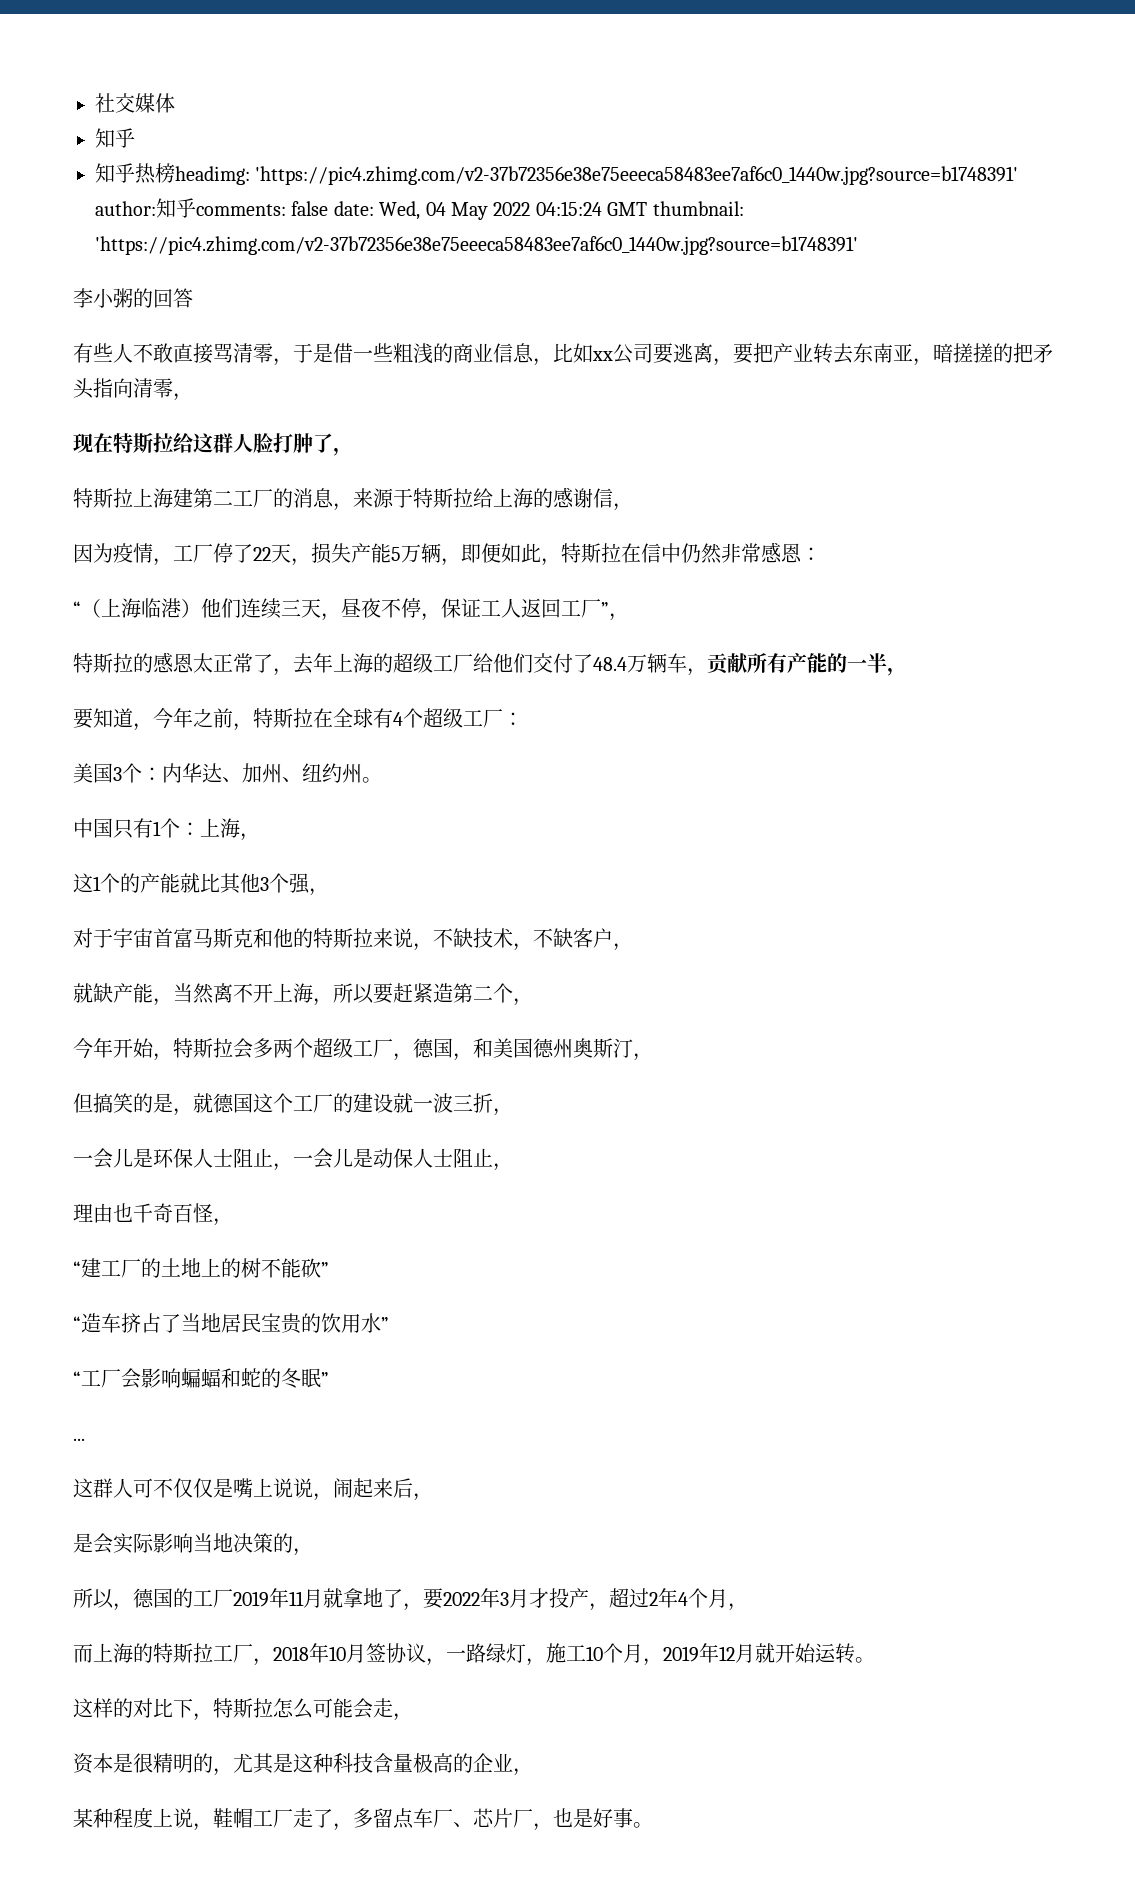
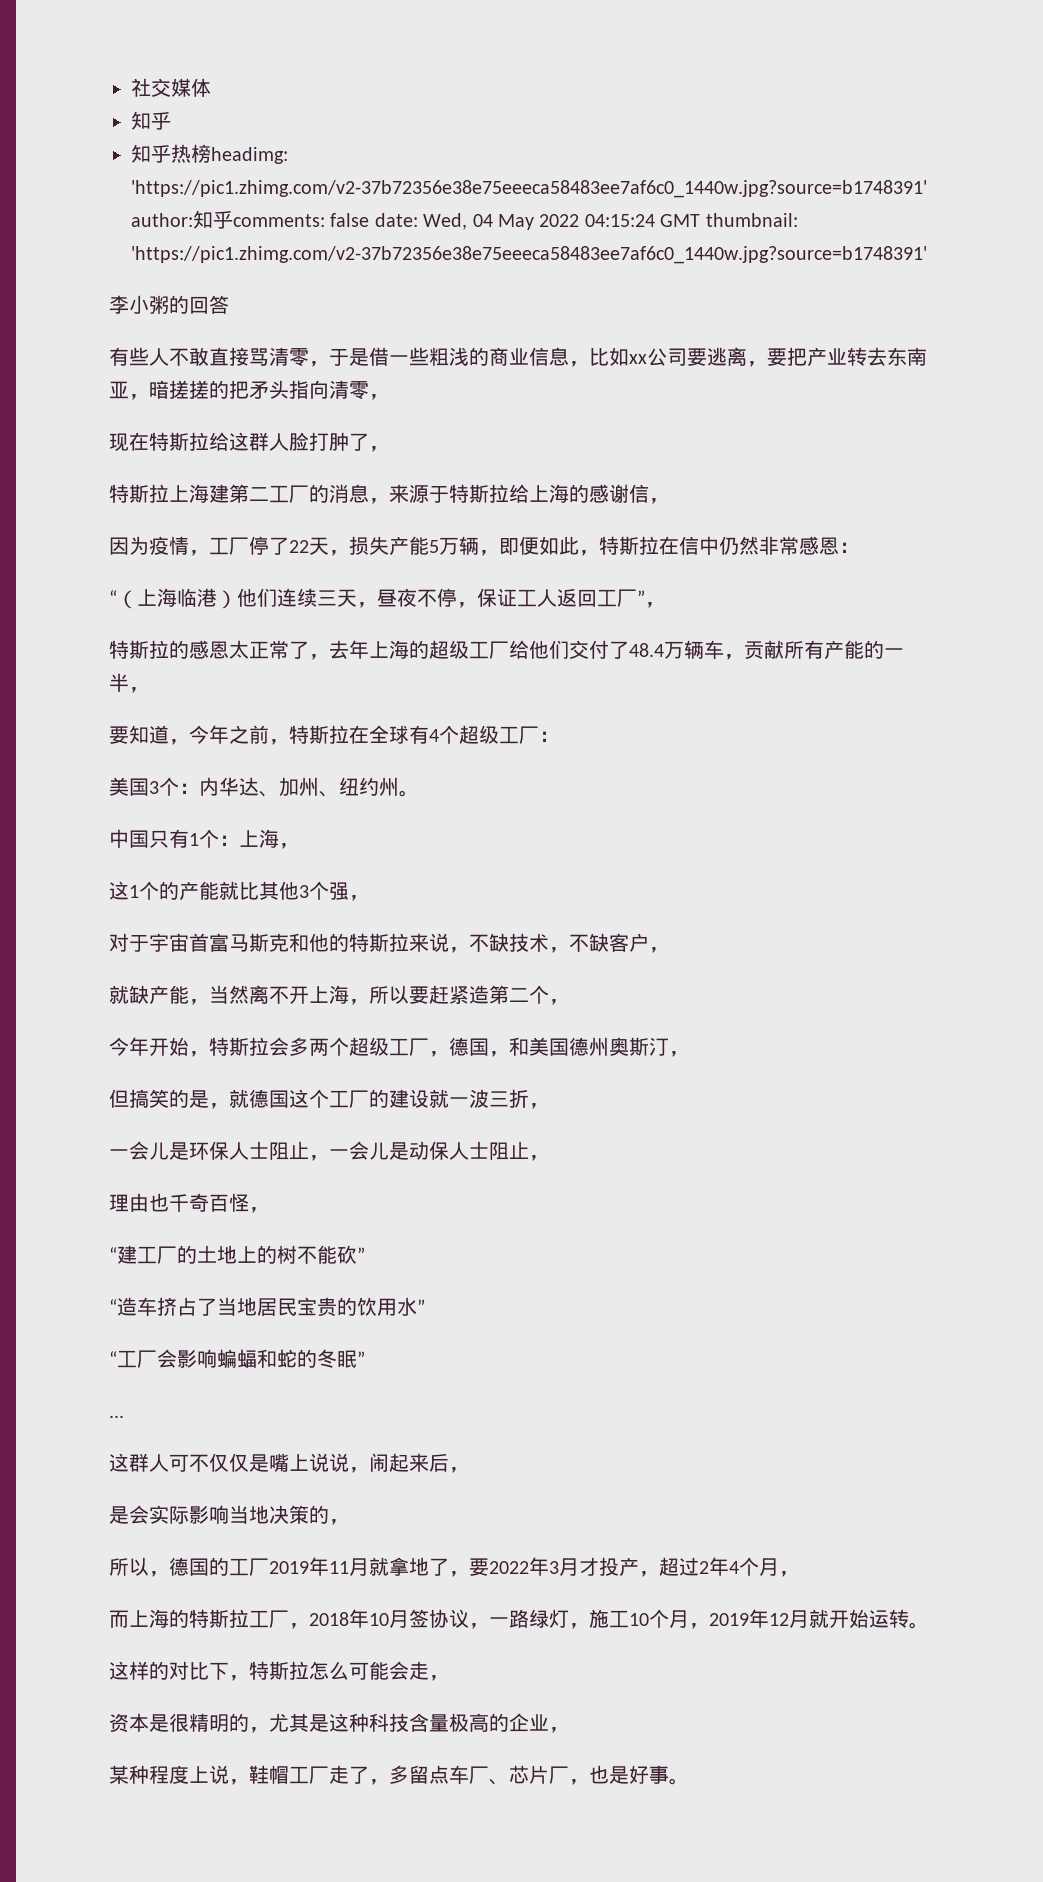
[255,166,1019,185] 'https://pic4.zhimg.com/v2-37b72356e38e75eeeca58483ee7af6c0_1440w.jpg?source=b1748391' -> [131,180,927,198] 'https://pic1.zhimg.com/v2-37b72356e38e75eeeca58483ee7af6c0_1440w.jpg?source=b1748391'
[95,236,858,255] 'https://pic4.zhimg.com/v2-37b72356e38e75eeeca58483ee7af6c0_1440w.jpg?source=b1748391' -> [131,246,927,264] 'https://pic1.zhimg.com/v2-37b72356e38e75eeeca58483ee7af6c0_1440w.jpg?source=b1748391'

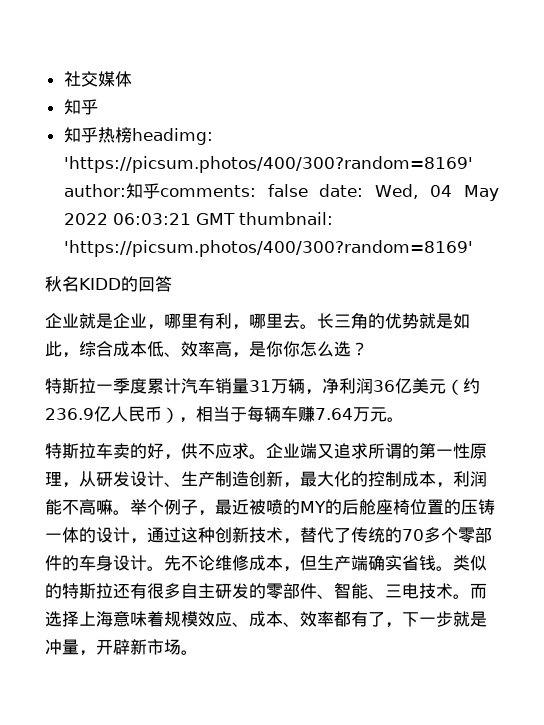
[131,180,927,198] 'https://pic1.zhimg.com/v2-37b72356e38e75eeeca58483ee7af6c0_1440w.jpg?source=b1748391' -> [63,156,473,173] 'https://picsum.photos/400/300?random=8169'
[584,214,655,227] 04:15:24 -> [112,213,191,225] 06:03:21
[131,246,927,264] [109,295,169,314] 'https://pic1.zhimg.com/v2-37b72356e38e75eeeca58483ee7af6c0_1440w.jpg?source=b1748391' // 李小粥 -> [63,240,473,257] [45,276,121,292] 'https://picsum.photos/400/300?random=8169' // 秋名KIDD
[109,347,927,367] [109,380,389,400] [109,432,389,452] [109,484,669,504] [109,536,859,556] [109,588,665,609] [109,640,904,660] [109,673,149,693] [109,725,559,745] [109,777,419,797] [109,829,299,849] [109,881,369,901] [109,933,669,953] [109,985,569,1005] [109,1037,689,1057] [109,1089,549,1109] [109,1141,549,1161] [109,1193,269,1213] [109,1245,365,1264] [109,1297,425,1317] [109,1349,365,1368] [109,1415,124,1418] [109,1453,469,1473] [109,1505,349,1525] [109,1557,799,1577] [109,1609,929,1629] [109,1661,449,1681] [109,1713,569,1733] [109,1765,669,1785] 有些人不敢直接骂清零，于是借一些粗浅的商业信息，比如xx公司要逃离，要把产业转去东南亚，暗搓搓的把矛头指向清零， // 现在特斯拉给这群人脸打肿了， // 特斯拉上海建第二工厂的消息，来源于特斯拉给上海的感谢信， // 因为疫情，工厂停了22天，损失产能5万辆，即便如此，特斯拉在信中仍然非常感恩： // “（上海临港）他们连续三天，昼夜不停，保证工人返回工厂”， // 特斯拉的感恩太正常了，去年上海的超级工厂给他们交付了48.4万辆车，贡献所有产能的一半， // 要知道，今年之前，特斯拉在全球有4个超级工厂： // 美国3个：内华达、加州、纽约州。 // 中国只有1个：上海， // 这1个的产能就比其他3个强， // 对于宇宙首富马斯克和他的特斯拉来说，不缺技术，不缺客户， // 就缺产能，当然离不开上海，所以要赶紧造第二个， // 今年开始，特斯拉会多两个超级工厂，德国，和美国德州奥斯汀， // 但搞笑的是，就德国这个工厂的建设就一波三折， // 一会儿是环保人士阻止，一会儿是动保人士阻止， // 理由也千奇百怪， // “建工厂的土地上的树不能砍” // “造车挤占了当地居民宝贵的饮用水” // “工厂会影响蝙蝠和蛇的冬眠” // ... // 这群人可不仅仅是嘴上说说，闹起来后， // 是会实际影响当地决策的， // 所以，德国的工厂2019年11月就拿地了，要2022年3月才投产，超过2年4个月， // 而上海的特斯拉工厂，2018年10月签协议，一路绿灯，施工10个月，2019年12月就开始运转。 // 这样的对比下，特斯拉怎么可能会走， // 资本是很精明的，尤其是这种科技含量极高的企业， // 某种程度上说，鞋帽工厂走了，多留点车厂、芯片厂，也是好事 -> [45,312,470,330] [45,341,368,358] [45,378,480,395] [45,406,404,423] [45,443,487,460] [45,471,487,488] [45,499,495,516] [45,527,492,544] [45,555,487,572] [45,582,487,599] [45,611,487,628] [45,639,181,656] 企业就是企业，哪里有利，哪里去。长三角的优势就是如此，综合成本低、效率高，是你你怎么选？ // 特斯拉一季度累计汽车销量31万辆，净利润36亿美元（约236.9亿人民币），相当于每辆车赚7.64万元。 // 特斯拉车卖的好，供不应求。企业端又追求所谓的第一性原理，从研发设计、生产制造创新，最大化的控制成本，利润能不高嘛。举个例子，最近被喷的MY的后舱座椅位置的压铸一体的设计，通过这种创新技术，替代了传统的70多个零部件的车身设计。先不论维修成本，但生产端确实省钱。类似的特斯拉还有很多自主研发的零部件、智能、三电技术。而选择上海意味着规模效应、成本、效率都有了，下一步就是冲量，开辟新市场

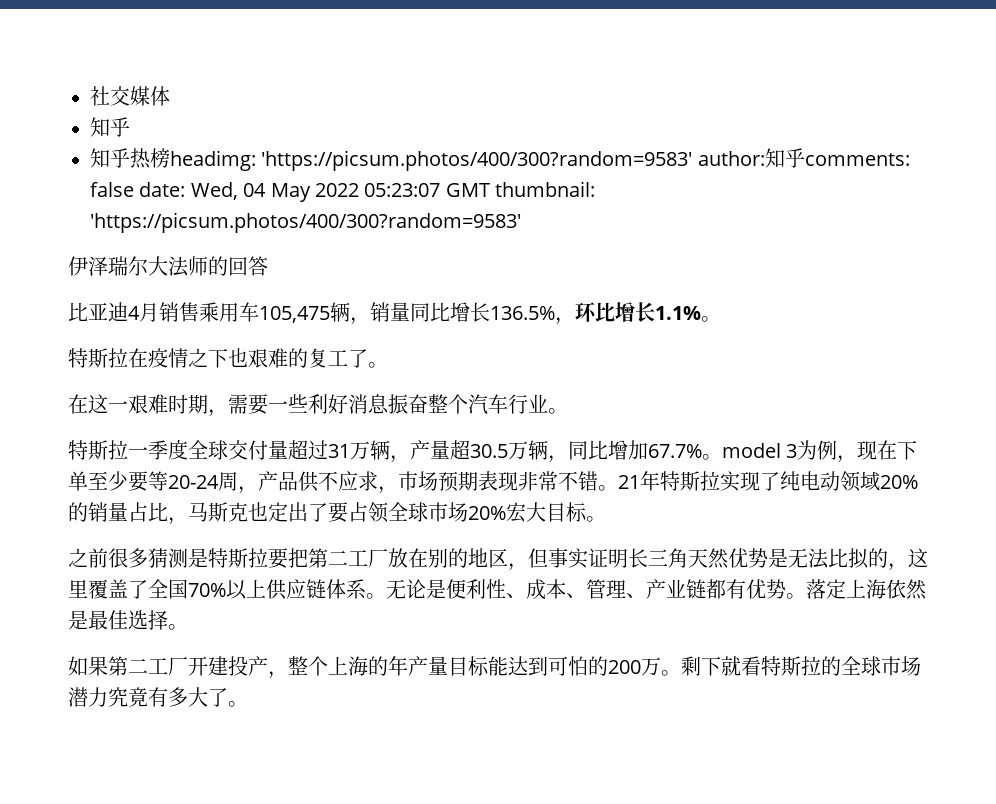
[63,156,473,173] 'https://picsum.photos/400/300?random=8169' -> [261,150,693,171] 'https://picsum.photos/400/300?random=9583'
[112,213,191,225] 06:03:21 -> [364,183,441,197] 05:23:07
[63,240,473,257] [45,276,172,292] [45,312,470,330] [45,341,368,358] [45,378,480,395] [45,406,404,423] [45,443,487,460] [45,471,487,488] [45,499,495,516] [45,527,492,544] [45,555,487,572] [45,582,487,599] [45,611,487,628] [45,639,181,656] 'https://picsum.photos/400/300?random=8169' // 秋名KIDD的回答 // 企业就是企业，哪里有利，哪里去。长三角的优势就是如此，综合成本低、效率高，是你你怎么选？ // 特斯拉一季度累计汽车销量31万辆，净利润36亿美元（约236.9亿人民币），相当于每辆车赚7.64万元。 // 特斯拉车卖的好，供不应求。企业端又追求所谓的第一性原理，从研发设计、生产制造创新，最大化的控制成本，利润能不高嘛。举个例子，最近被喷的MY的后舱座椅位置的压铸一体的设计，通过这种创新技术，替代了传统的70多个零部件的车身设计。先不论维修成本，但生产端确实省钱。类似的特斯拉还有很多自主研发的零部件、智能、三电技术。而选择上海意味着规模效应、成本、效率都有了，下一步就是冲量，开辟新市场 -> [90,212,521,233] [68,256,268,277] [68,302,721,325] [68,348,388,368] [68,394,568,417] [68,439,918,463] [68,471,918,494] [68,502,606,525] [68,548,928,571] [68,579,927,600] [68,610,188,630] [68,656,921,679] [68,687,228,707] 'https://picsum.photos/400/300?random=9583' // 伊泽瑞尔大法师的回答 // 比亚迪4月销售乘用车105,475辆，销量同比增长136.5%，环比增长1.1%。 // 特斯拉在疫情之下也艰难的复工了。 // 在这一艰难时期，需要一些利好消息振奋整个汽车行业。 // 特斯拉一季度全球交付量超过31万辆，产量超30.5万辆，同比增加67.7%。model 3为例，现在下单至少要等20-24周，产品供不应求，市场预期表现非常不错。21年特斯拉实现了纯电动领域20%的销量占比，马斯克也定出了要占领全球市场20%宏大目标。 // 之前很多猜测是特斯拉要把第二工厂放在别的地区，但事实证明长三角天然优势是无法比拟的，这里覆盖了全国70%以上供应链体系。无论是便利性、成本、管理、产业链都有优势。落定上海依然是最佳选择。 // 如果第二工厂开建投产，整个上海的年产量目标能达到可怕的200万。剩下就看特斯拉的全球市场潜力究竟有多大了

